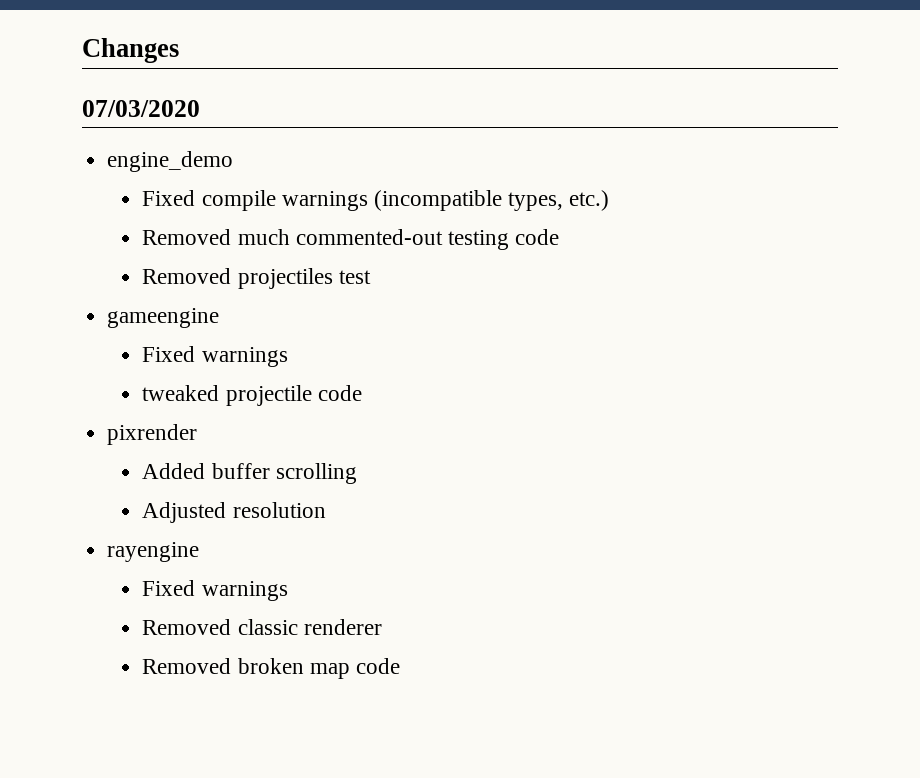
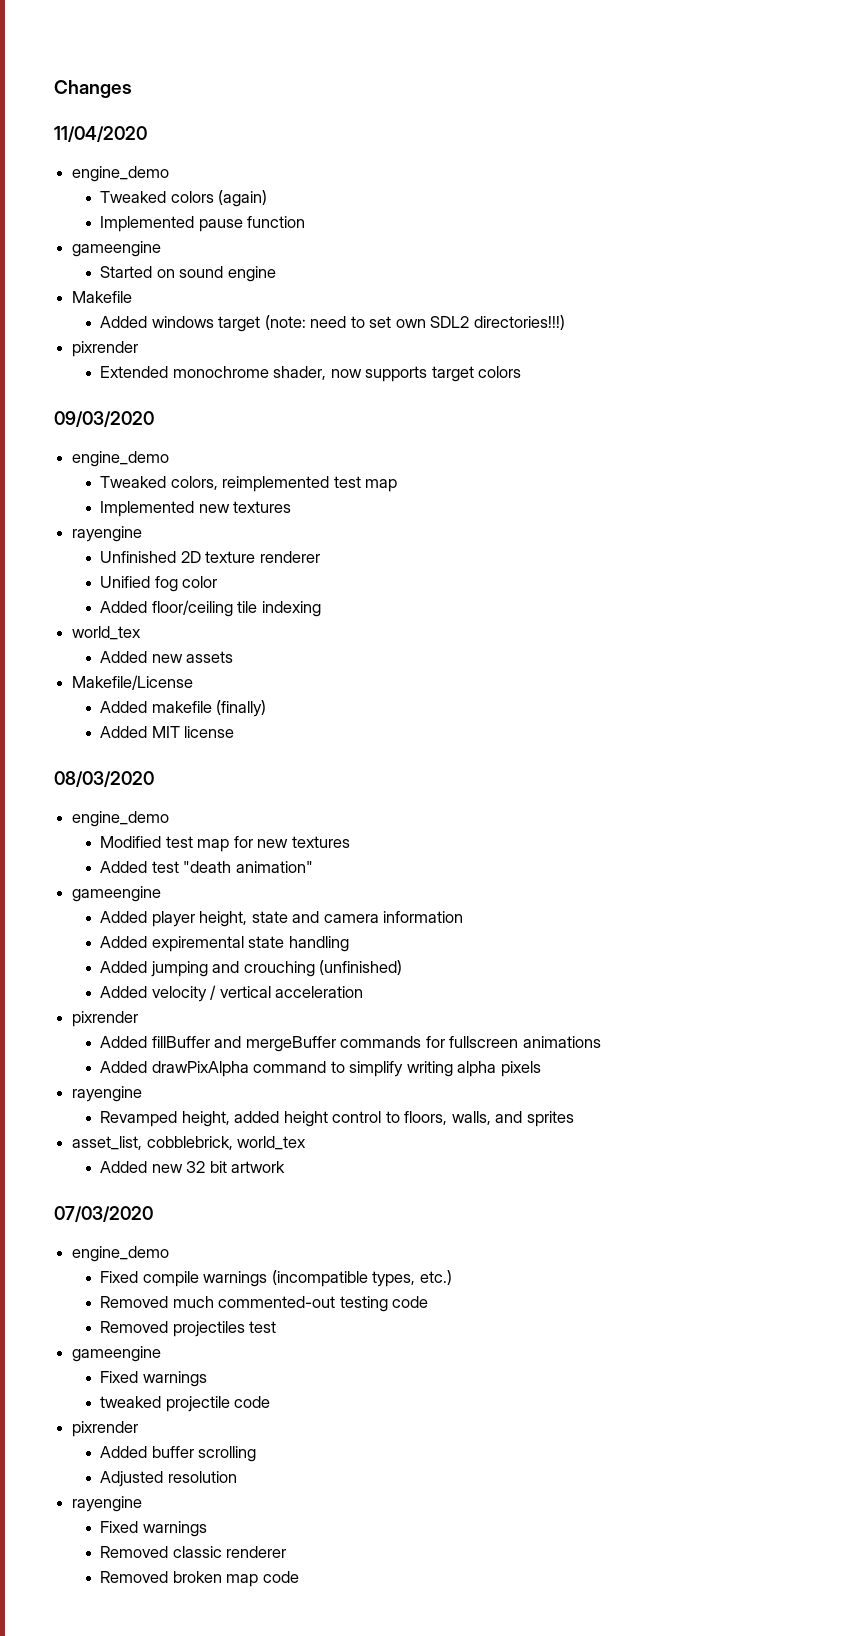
(179, 50) none -> [54,126,147,142] [72,166,170,182] [100,190,268,207] [100,216,306,232] [72,241,162,257] [100,266,276,282] [72,291,133,303] [100,315,565,332] [72,341,139,357] [100,366,522,382] [54,411,154,427] [72,451,170,467] [100,476,398,492] [100,501,292,517] [72,526,143,542] [100,551,320,563] [100,576,218,592] [100,600,321,617] [72,626,142,640] [100,651,234,663] [72,675,194,690] [100,700,267,717] [100,726,235,738] [54,771,154,787] [72,811,170,827] [100,836,350,852] [100,861,313,873] [72,886,162,902] [100,911,464,927] [100,936,349,952] [100,960,403,977] [100,985,364,1002] [72,1011,139,1027] [100,1036,601,1052] [100,1061,541,1077] [72,1086,143,1102] [100,1111,574,1127] [72,1136,307,1150] [100,1161,286,1173] // 11/04/2020 // engine_demo // Tweaked colors (again) // Implemented pause function // gameengine // Started on sound engine // Makefile // Added windows target (note: need to set own SDL2 directories!!!) // pixrender // Extended monochrome shader, now supports target colors // 09/03/2020 // engine_demo // Tweaked colors, reimplemented test map // Implemented new textures // rayengine // Unfinished 2D texture renderer // Unified fog color // Added floor/ceiling tile indexing // world_tex // Added new assets // Makefile/License // Added makefile (finally) // Added MIT license // 08/03/2020 // engine_demo // Modified test map for new textures // Added test "death animation" // gameengine // Added player height, state and camera information // Added expiremental state handling // Added jumping and crouching (unfinished) // Added velocity / vertical acceleration // pixrender // Added fillBuffer and mergeBuffer commands for fullscreen animations // Added drawPixAlpha command to simplify writing alpha pixels // rayengine // Revamped height, added height control to floors, walls, and sprites // asset_list, cobblebrick, world_tex // Added new 32 bit artwork

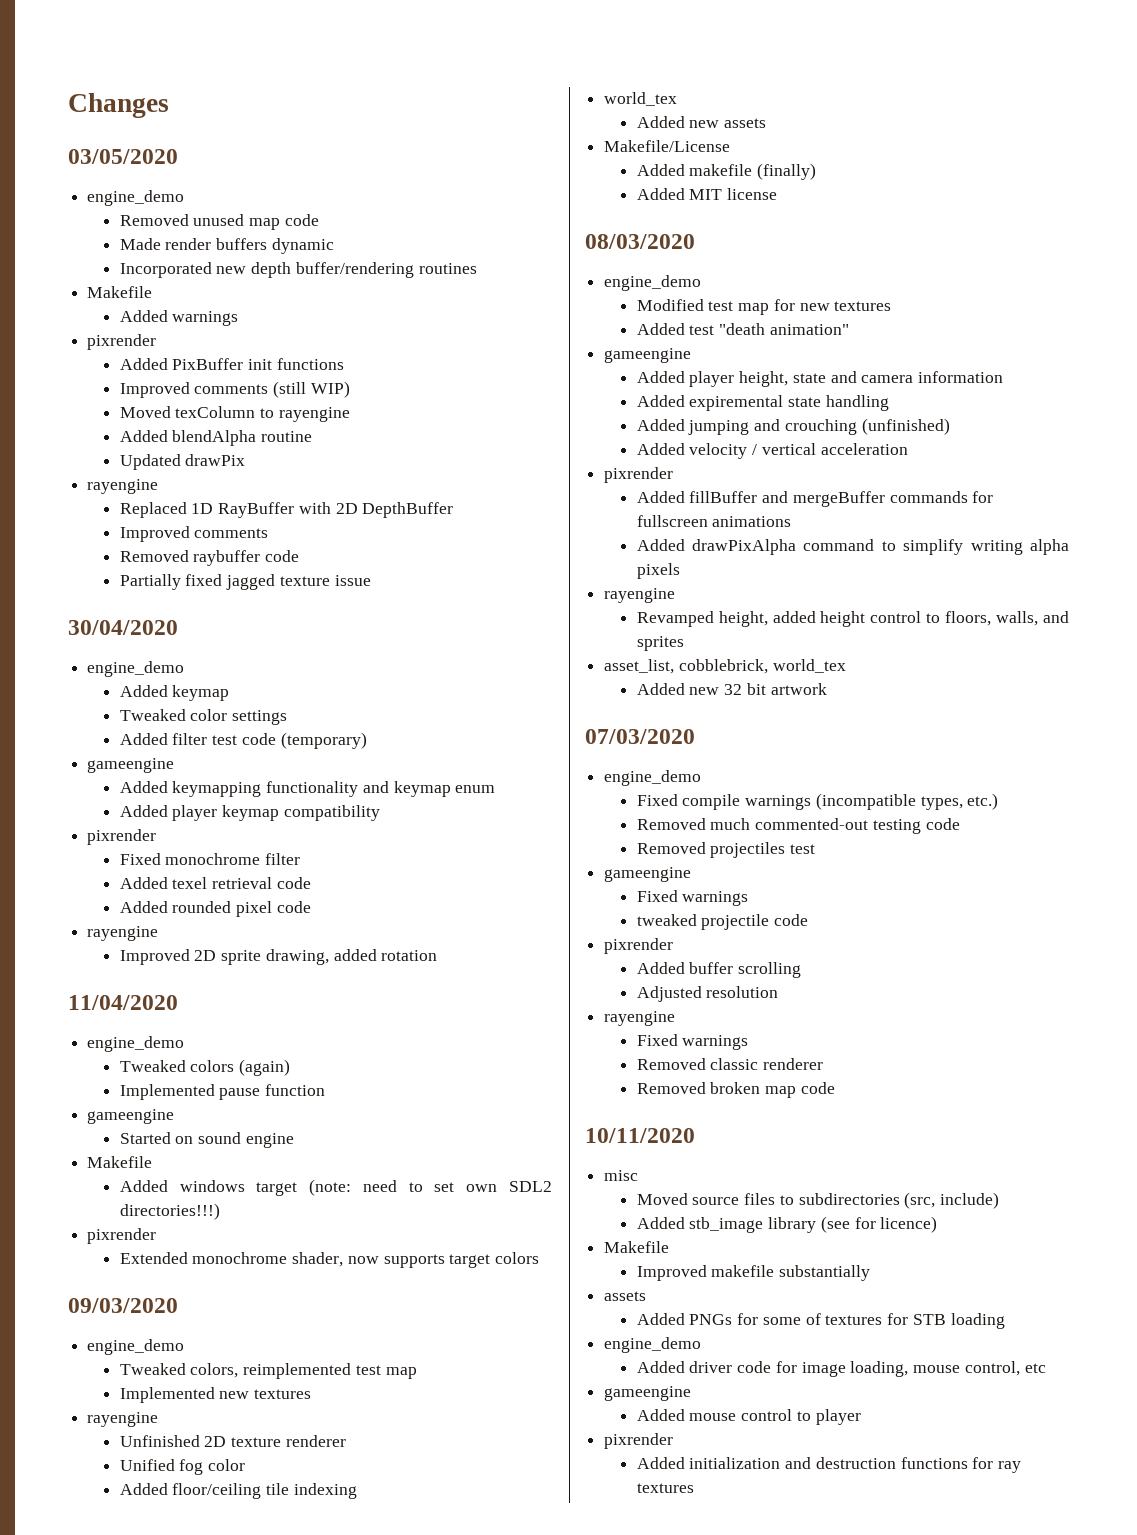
(132, 89) none -> [68,149,178,164] [87,190,185,206] [119,214,319,230] [119,238,334,254] [119,262,477,278] [87,286,153,298] [119,310,239,326] [87,334,157,350] [119,358,344,370] [119,381,350,398] [119,406,350,422] [119,430,313,446] [119,454,246,470] [87,479,159,494] [119,502,454,518] [119,526,269,542] [119,550,300,566] [119,574,371,590] [68,620,178,635] [87,661,185,677] [119,685,230,701] [119,709,288,725] [119,732,367,749] [87,758,175,773] [119,781,496,797] [119,805,380,821] [87,829,157,845] [119,853,301,865] [119,877,311,889] [119,901,311,917] [87,926,159,941] [119,949,438,965] // 03/05/2020 // engine_demo // Removed unused map code // Made render buffers dynamic // Incorporated new depth buffer/rendering routines // Makefile // Added warnings // pixrender // Added PixBuffer init functions // Improved comments (still WIP) // Moved texColumn to rayengine // Added blendAlpha routine // Updated drawPix // rayengine // Replaced 1D RayBuffer with 2D DepthBuffer // Improved comments // Removed raybuffer code // Partially fixed jagged texture issue // 30/04/2020 // engine_demo // Added keymap // Tweaked color settings // Added filter test code (temporary) // gameengine // Added keymapping functionality and keymap enum // Added player keymap compatibility // pixrender // Fixed monochrome filter // Added texel retrieval code // Added rounded pixel code // rayengine // Improved 2D sprite drawing, added rotation
(299, 1577) none -> [585,1128,695,1143] [604,1170,639,1181] [636,1192,1000,1209] [636,1216,938,1233] [604,1241,670,1253] [636,1265,871,1281] [604,1291,647,1301] [636,1313,1005,1329] [604,1337,702,1353] [636,1361,1046,1377] [604,1386,692,1401] [636,1409,861,1425] [604,1433,674,1449] [636,1457,1022,1473] [636,1483,694,1493] // 10/11/2020 // misc // Moved source files to subdirectories (src, include) // Added stb_image library (see for licence) // Makefile // Improved makefile substantially // assets // Added PNGs for some of textures for STB loading // engine_demo // Added driver code for image loading, mouse control, etc // gameengine // Added mouse control to player // pixrender // Added initialization and destruction functions for ray textures

